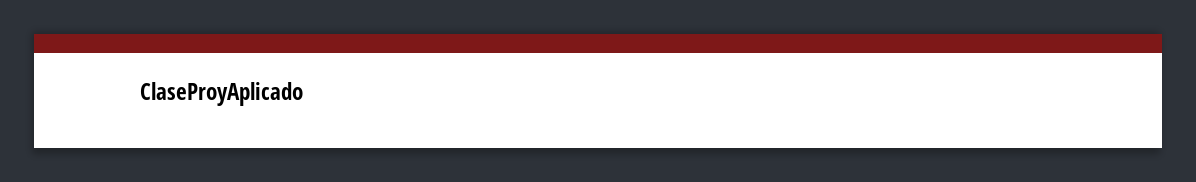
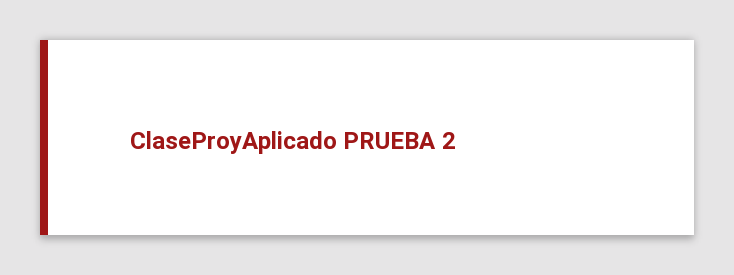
(303, 94) none -> [343,132,456,149] PRUEBA 2

